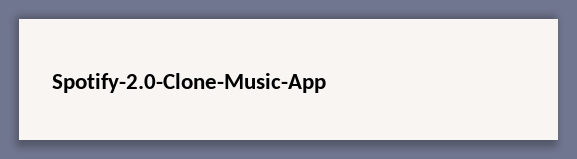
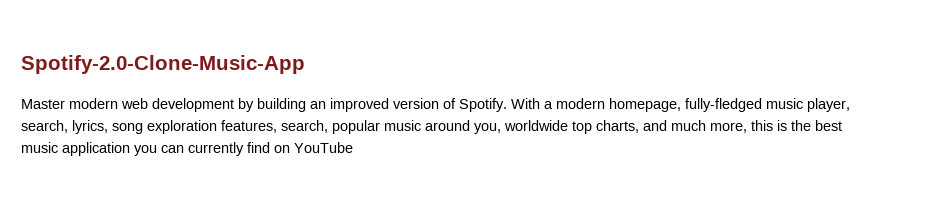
(326, 83) none -> [21,98,850,112] [21,120,842,134] [21,142,353,156] // Master modern web development by building an improved version of Spotify. With a modern homepage, fully-fledged music player, search, lyrics, song exploration features, search, popular music around you, worldwide top charts, and much more, this is the best music application you can currently find on YouTube

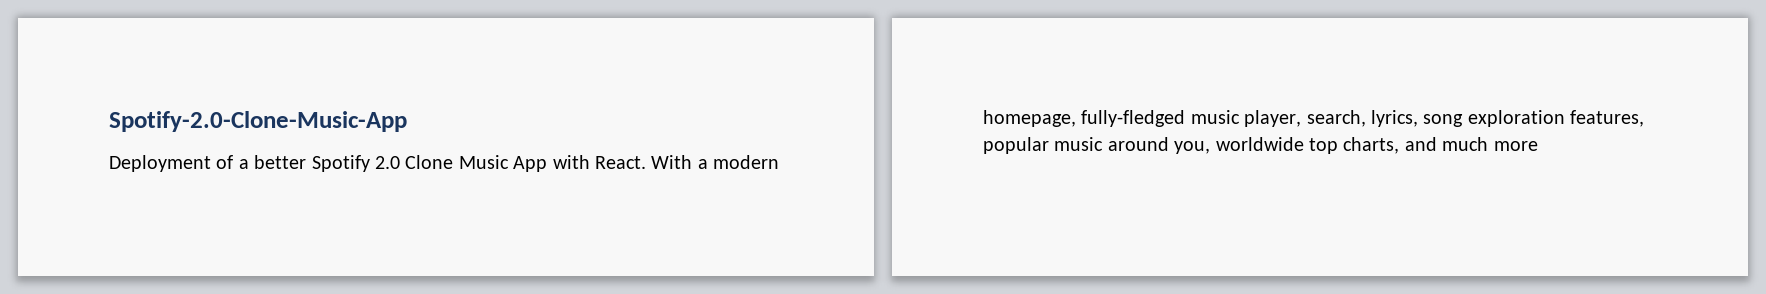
[21,98,507,112] Master modern web development by building an improved version of Spotify. -> [109,155,646,172] Deployment of a better Spotify 2.0 Clone Music App with React.
[281,120,328,133] search, -> (1645, 118) none
[710,120,842,133] [21,142,353,156] more, this is the best music application you can currently find on YouTube -> [1493,141,1538,151] more

